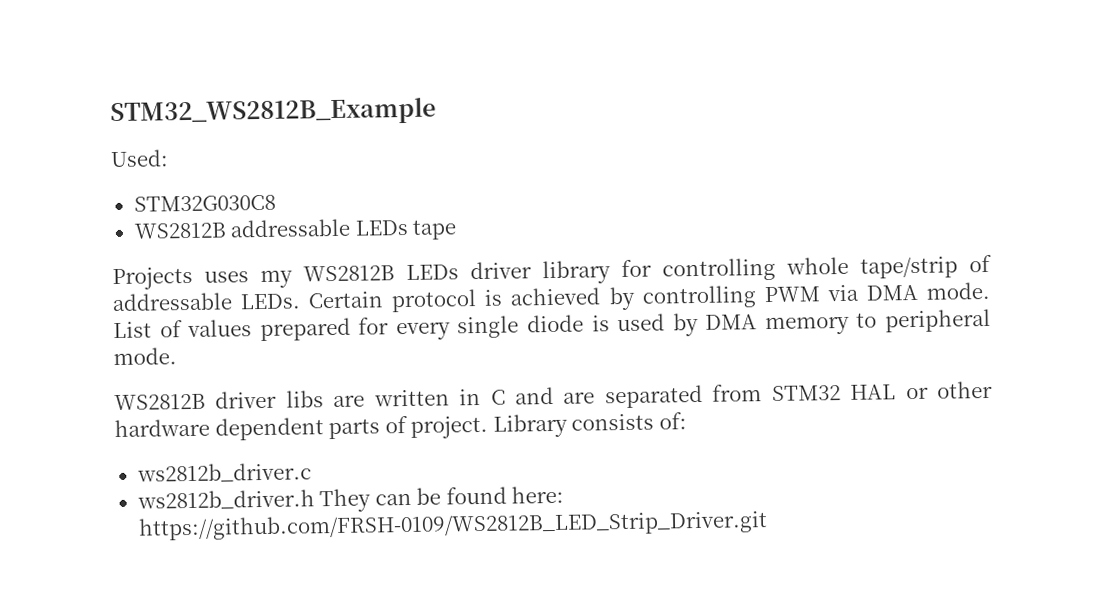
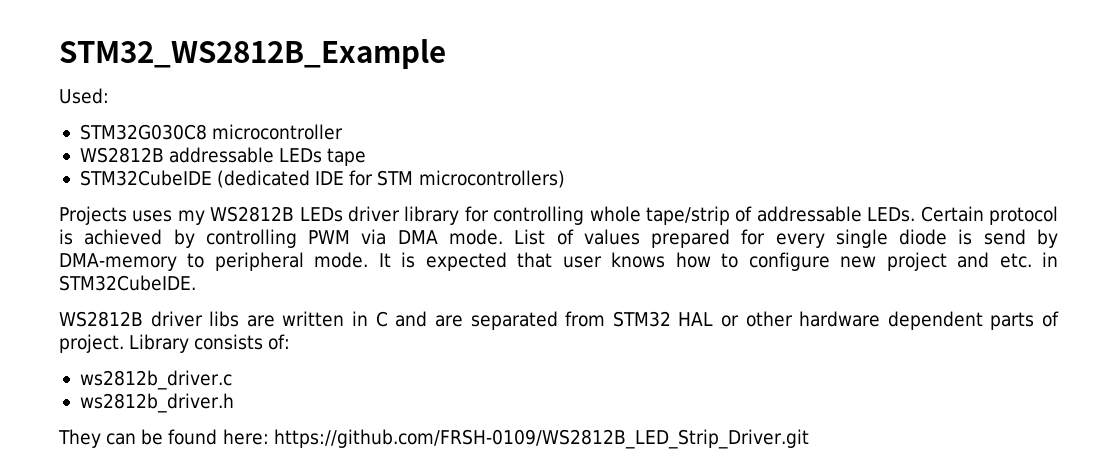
(276, 203) none -> [212,124,344,140] microcontroller
(458, 229) none -> [79,170,565,188] // STM32CubeIDE (dedicated IDE for STM microcontrollers)
[617,312,850,337] used by DMA memory -> [983,229,1059,248] [59,253,177,271] send by DMA-memory
(177, 356) none -> [378,252,1059,271] [59,275,196,291] It is expected that user knows how to configure new project and etc. in STM32CubeIDE.
(315, 499) none -> (234, 403) //

